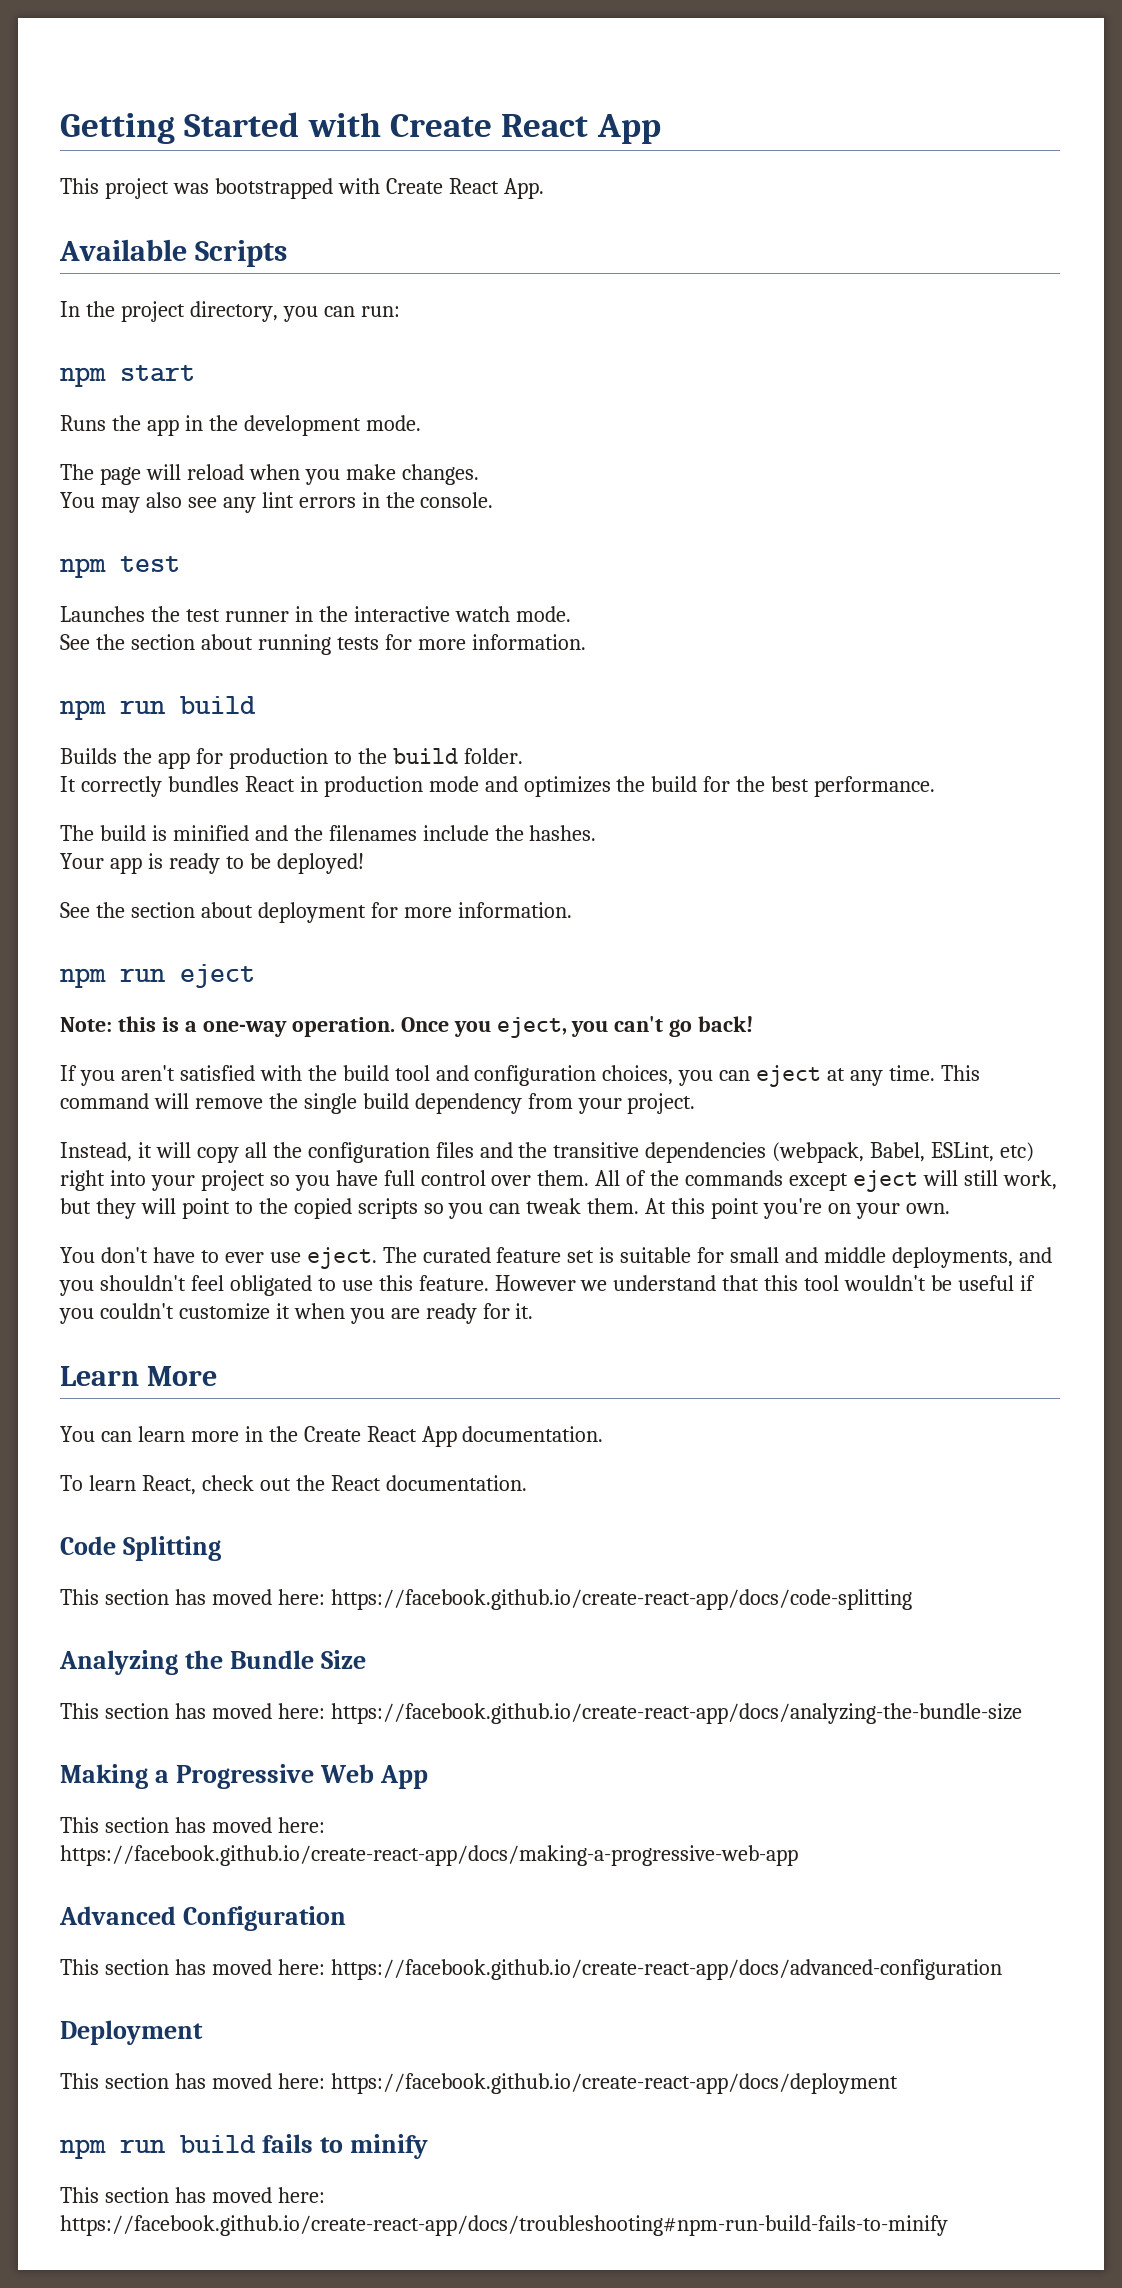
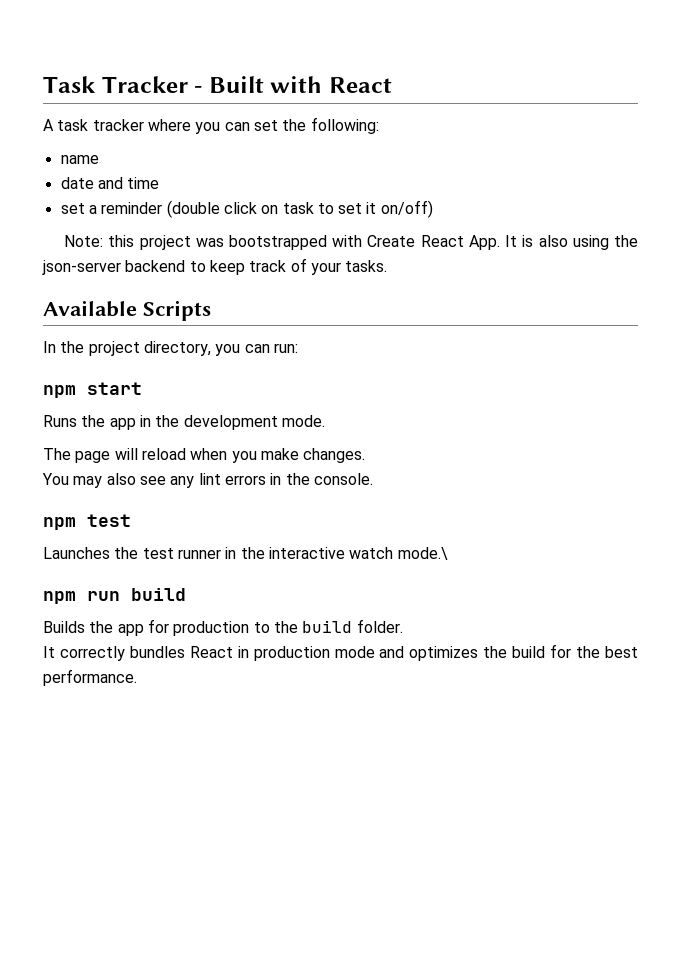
[60,112,661,144] [60,178,99,194] Getting Started with Create React App // This -> [43,76,393,93] [43,117,379,134] [60,155,99,164] [60,177,160,189] [60,200,433,218] [64,235,135,247] Task Tracker - Built with React // A task tracker where you can set the following: // name // date and time // set a reminder (double click on task to set it on/off) // Note: this
(544, 188) none -> [505,235,638,250] [42,258,388,275] It is also using the json-server backend to keep track of your tasks.
[515,606,571,622] [60,634,586,655] mode. // See the section about running tests for more information. -> [397,547,448,560] mode.\
[60,825,597,841] [60,853,364,874] [60,902,572,923] [60,964,255,988] [60,1016,754,1038] [60,1065,980,1087] [60,1093,696,1114] [60,1142,1035,1163] [60,1170,1057,1192] [60,1198,950,1219] [60,1247,1052,1269] [59,1275,1035,1296] [59,1303,534,1324] [60,1366,217,1386] [60,1426,604,1447] [60,1475,527,1495] [60,1536,221,1561] [60,1589,912,1610] [59,1650,366,1675] [60,1703,1022,1724] [60,1764,428,1789] [60,1817,325,1833] [60,1845,798,1866] [59,1906,346,1931] [60,1959,1002,1980] [60,2020,203,2045] [60,2073,898,2094] [60,2134,428,2159] [60,2187,325,2203] [60,2215,948,2236] // The build is minified and the filenames include the hashes. // Your app is ready to be deployed! // See the section about deployment for more information. // npm run eject // Note: this is a one-way operation. Once you eject, you can't go back! // If you aren't satisfied with the build tool and configuration choices, you can eject at any time. This command will remove the single build dependency from your project. // Instead, it will copy all the configuration files and the transitive dependencies (webpack, Babel, ESLint, etc) right into your project so you have full control over them. All of the commands except eject will still work, but they will point to the copied scripts so you can tweak them. At this point you're on your own. // You don't have to ever use eject. The curated feature set is suitable for small and middle deployments, and you shouldn't feel obligated to use this feature. However we understand that this tool wouldn't be useful if you couldn't customize it when you are ready for it. // Learn More // You can learn more in the Create React App documentation. // To learn React, check out the React documentation. // Code Splitting // This section has moved here: https://facebook.github.io/create-react-app/docs/code-splitting // Analyzing the Bundle Size // This section has moved here: https://facebook.github.io/create-react-app/docs/analyzing-the-bundle-size // Making a Progressive Web App // This section has moved here: https://facebook.github.io/create-react-app/docs/making-a-progressive-web-app // Advanced Configuration // This section has moved here: https://facebook.github.io/create-react-app/docs/advanced-configuration // Deployment // This section has moved here: https://facebook.github.io/create-react-app/docs/deployment // npm run build fails to minify // This section has moved here: https://facebook.github.io/create-react-app/docs/troubleshooting#npm-run-build-fails-to-minify -> (137, 677) none

